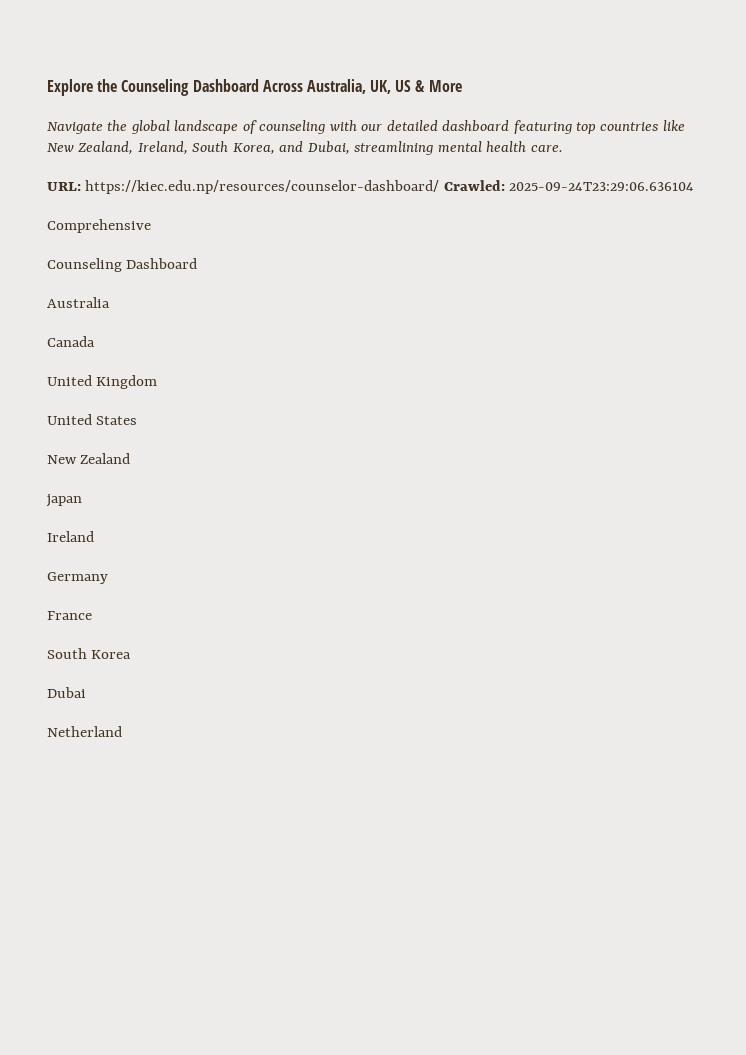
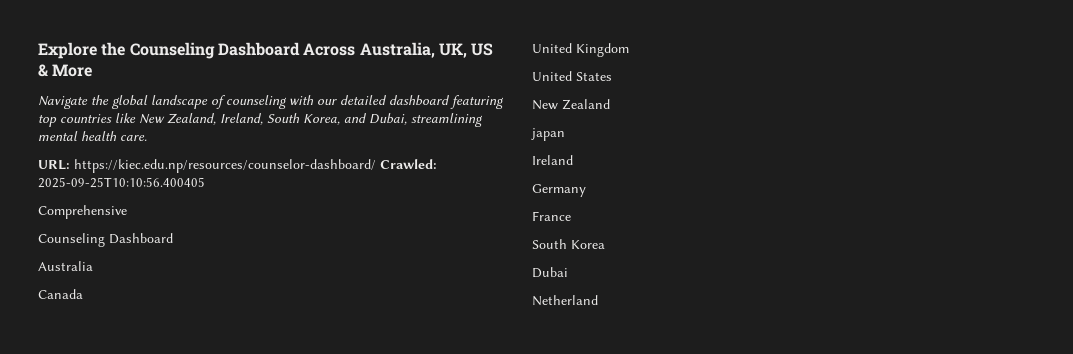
[509,182,695,191] 2025-09-24T23:29:06.636104 -> [38,177,205,188] 2025-09-25T10:10:56.400405

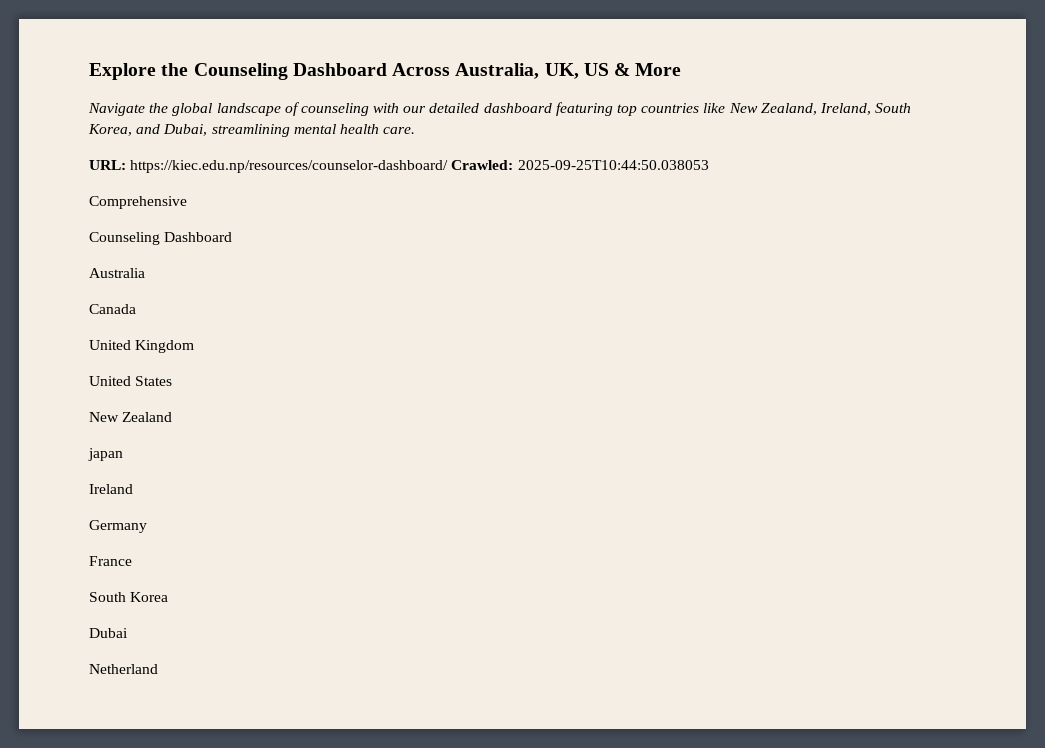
[38,177,205,188] 2025-09-25T10:10:56.400405 -> [517,160,709,170] 2025-09-25T10:44:50.038053

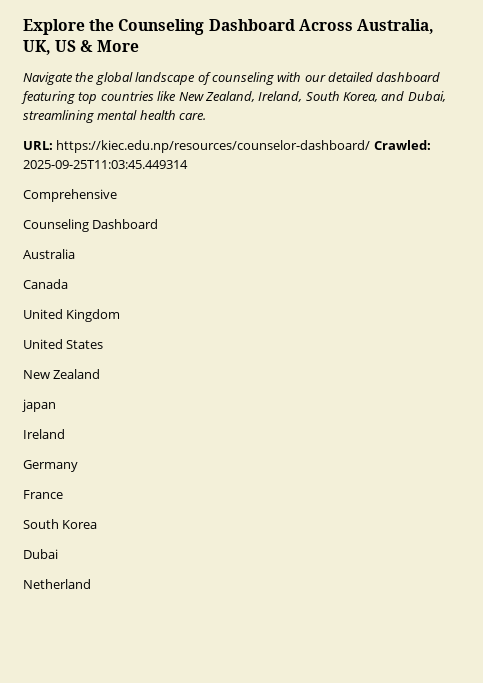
[517,160,709,170] 2025-09-25T10:44:50.038053 -> [23,160,188,169] 2025-09-25T11:03:45.449314

